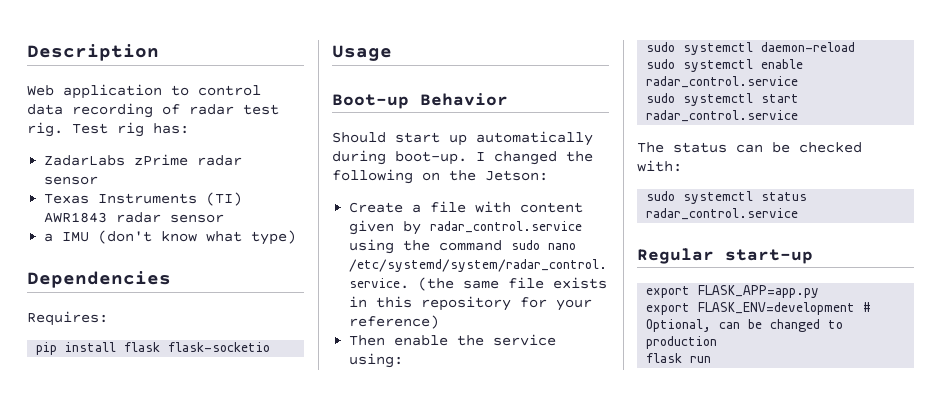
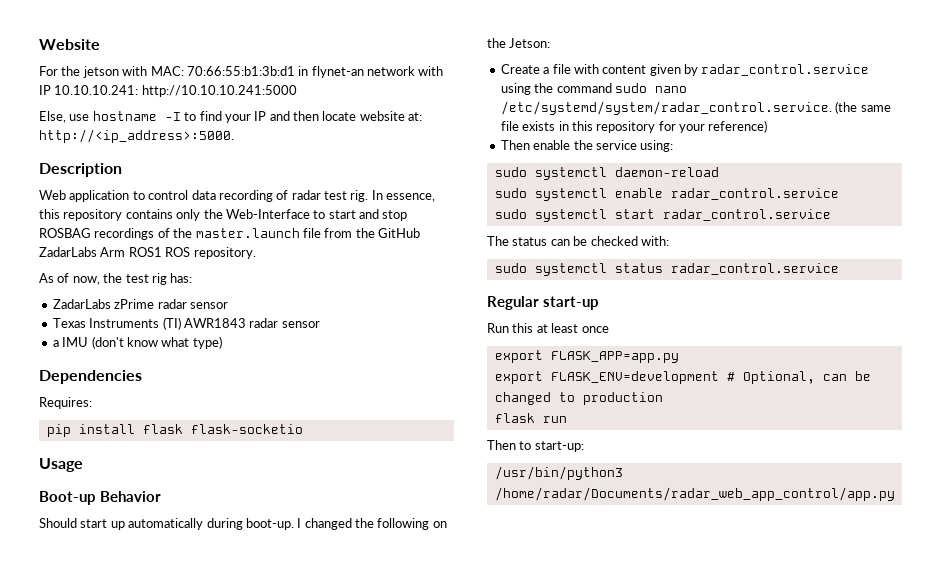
(27, 52) none -> [39,39,100,50] [39,66,444,78] [39,85,297,97] [39,111,423,123] [39,129,234,143] Website // For the jetson with MAC: 70:66:55:b1:3b:d1 in flynet-an network with IP 10.10.10.241: http://10.10.10.241:5000 // Else, use hostname -I to find your IP and then locate website at: http://<ip_address>:5000. //
[72,123,108,134] Test -> [371,190,436,202] [39,209,408,221] [39,228,420,240] [39,247,256,259] [39,273,149,285] In essence, this repository contains only the Web-Interface to start and stop ROSBAG recordings of the master.launch file from the GitHub ZadarLabs Arm ROS1 ROS repository. // As of now, the test
(813, 256) none -> [487,323,609,333] // Run this at least once
(712, 359) none -> [487,440,584,452] [494,466,623,480] [494,487,895,501] // Then to start-up: // /usr/bin/python3 /home/radar/Documents/radar_web_app_control/app.py

